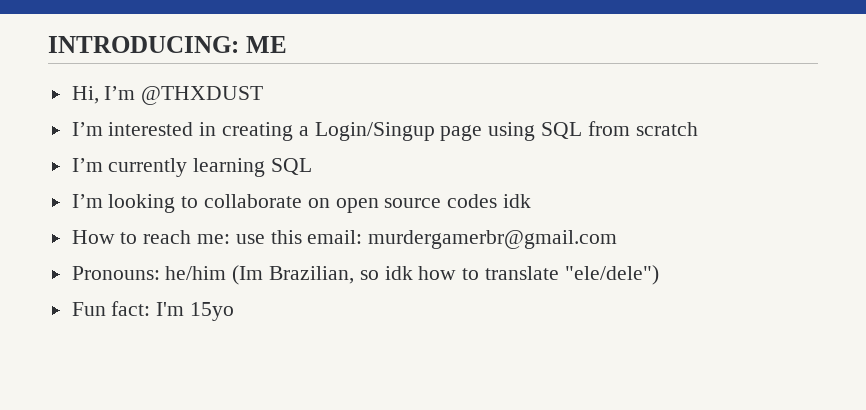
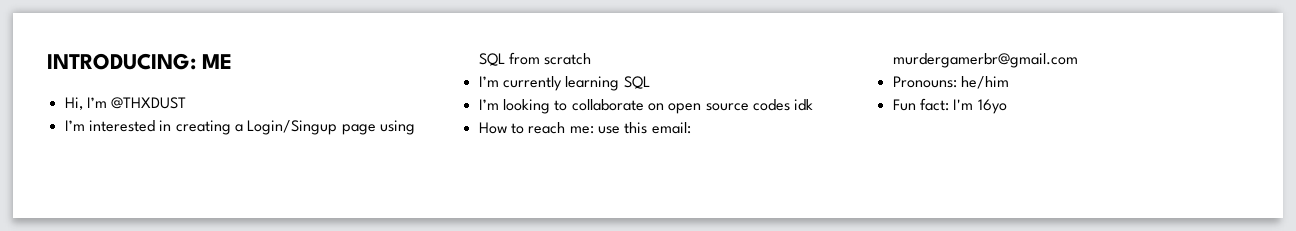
[232,265,659,285] (Im Brazilian, so idk how to translate "ele/dele") -> (1009, 82) none
[190,302,235,321] 15yo -> [977,99,1007,114] 16yo

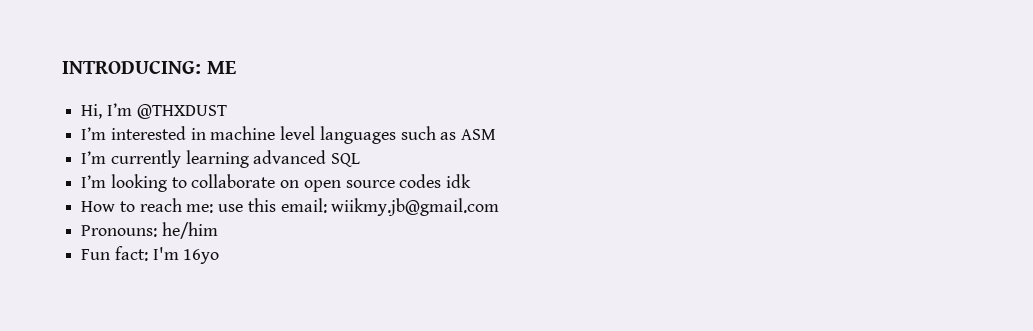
[175,120,415,135] [478,52,592,66] creating a Login/Singup page using SQL from scratch -> [210,126,497,144] machine level languages such as ASM
(620, 83) none -> [253,150,327,164] advanced
[892,53,1078,68] murdergamerbr@gmail.com -> [331,198,500,216] wiikmy.jb@gmail.com

